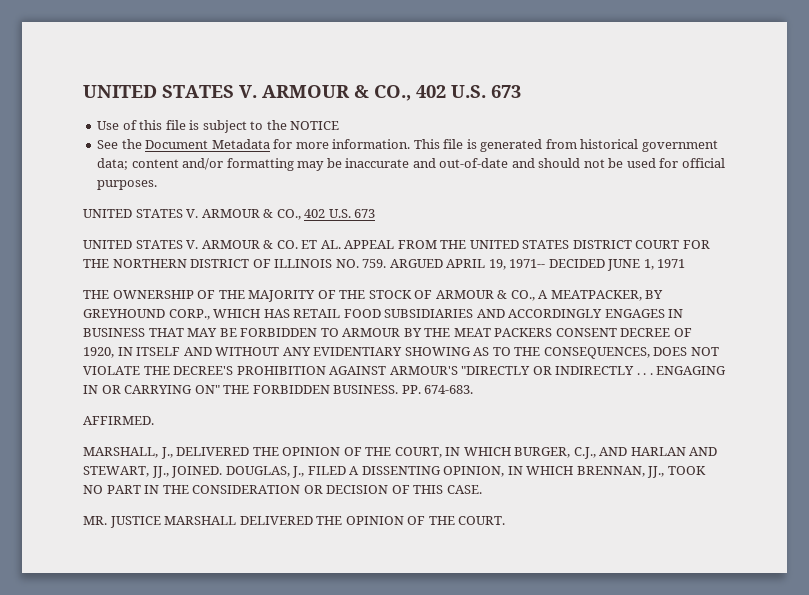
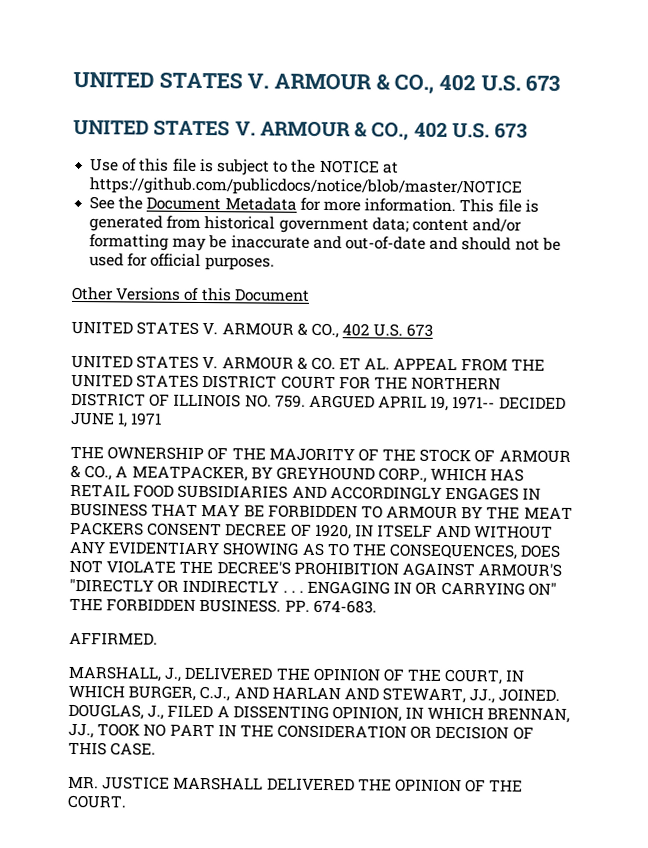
[83,85,521,101] UNITED STATES V. ARMOUR & CO., 402 U.S. 673 -> [73,71,561,94] [73,119,529,141] UNITED STATES V. ARMOUR & CO., 402 U.S. 673 // UNITED STATES V. ARMOUR & CO., 402 U.S. 673
(340, 125) none -> [382,161,399,174] [89,177,523,197] at https://github.com/publicdocs/notice/blob/master/NOTICE
(158, 185) none -> [71,286,310,302] // Other Versions of this Document

